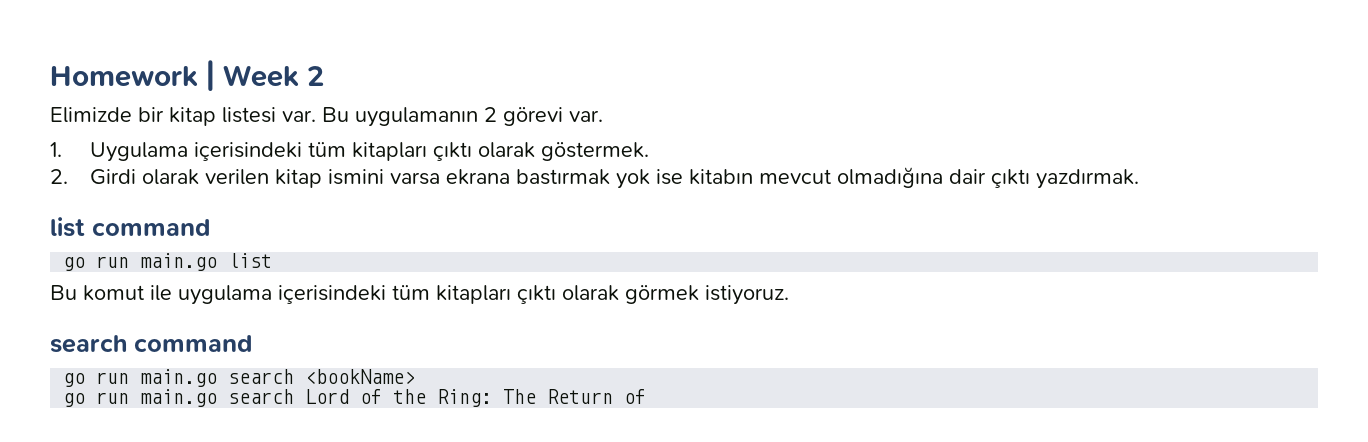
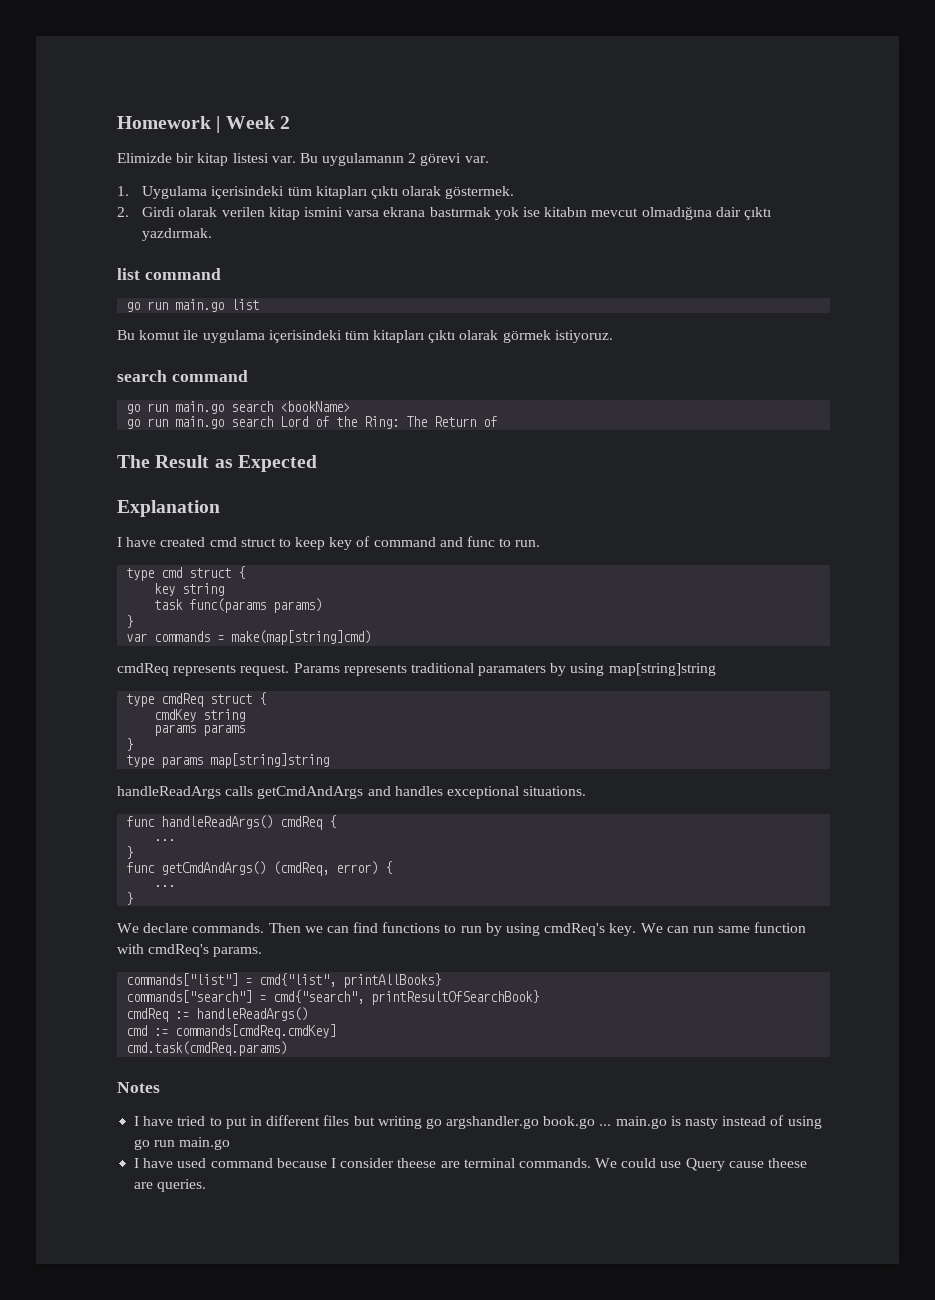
(647, 396) none -> [117,455,317,472] [117,500,220,517] [117,536,541,550] [126,566,246,581] [154,583,225,596] [154,598,323,613] [126,615,134,628] [126,630,372,645] [117,663,716,676] [126,692,267,707] [154,709,246,722] [154,724,246,736] [126,738,134,751] [126,753,330,768] [117,786,587,799] [126,815,337,830] [154,839,176,841] [126,846,134,859] [126,861,393,876] [154,885,176,887] [126,892,134,905] [117,922,807,936] [117,944,263,957] [126,973,442,988] [126,990,540,1005] [126,1007,309,1022] [126,1024,337,1039] [126,1041,288,1056] [117,1082,160,1093] [134,1115,822,1129] [134,1137,231,1150] [134,1158,808,1171] [134,1179,207,1192] // The Result as Expected // Explanation // I have created cmd struct to keep key of command and func to run. // type cmd struct { // key string // task func(params params) // } // var commands = make(map[string]cmd) // cmdReq represents request. Params represents traditional paramaters by using map[string]string // type cmdReq struct { // cmdKey string // params params // } // type params map[string]string // handleReadArgs calls getCmdAndArgs and handles exceptional situations. // func handleReadArgs() cmdReq { // ... // } // func getCmdAndArgs() (cmdReq, error) { // ... // } // We declare commands. Then we can find functions to run by using cmdReq's key. We can run same function with cmdReq's params. // commands["list"] = cmd{"list", printAllBooks} // commands["search"] = cmd{"search", printResultOfSearchBook} // cmdReq := handleReadArgs() // cmd := commands[cmdReq.cmdKey] // cmd.task(cmdReq.params) // Notes // I have tried to put in different files but writing go argshandler.go book.go ... main.go is nasty instead of using go run main.go // I have used command because I consider theese are terminal commands. We could use Query cause theese are queries.

